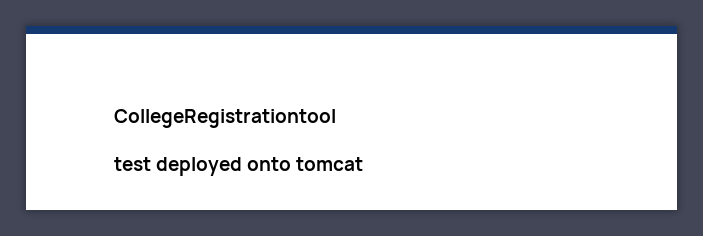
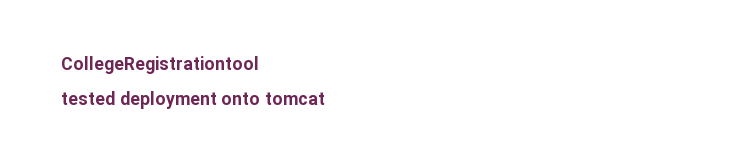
[114,157,243,176] test deployed -> [61,91,217,109] tested deployment

